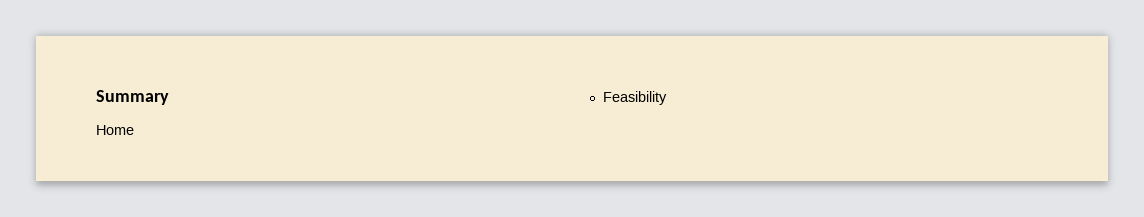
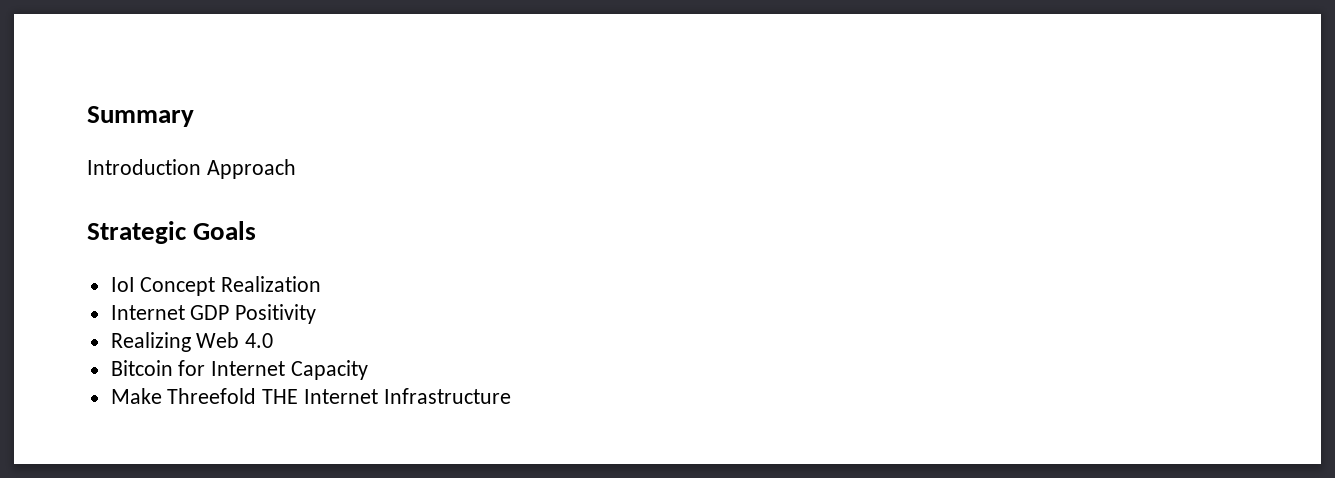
[96,125,134,135] [602,91,667,105] Home // Feasibility -> [87,159,296,179] [87,221,257,244] [110,276,322,296] [110,304,317,324] [110,332,274,352] [110,360,369,380] [110,388,511,404] Introduction Approach // Strategic Goals // IoI Concept Realization // Internet GDP Positivity // Realizing Web 4.0 // Bitcoin for Internet Capacity // Make Threefold THE Internet Infrastructure

